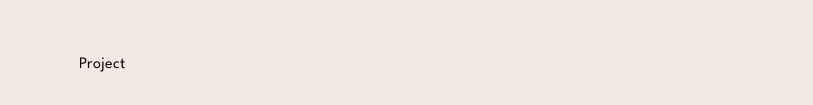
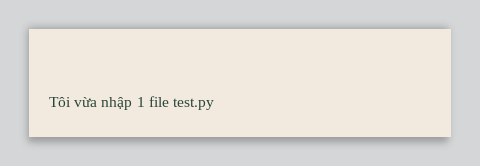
[79,57,125,72] Project -> [49,96,214,110] Tôi vừa nhập 1 file test.py

